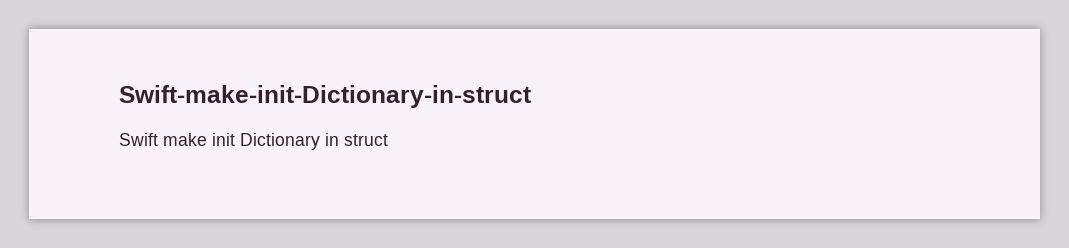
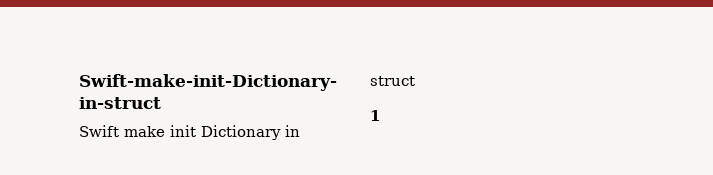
(388, 140) none -> [370,110,380,121] // 1

